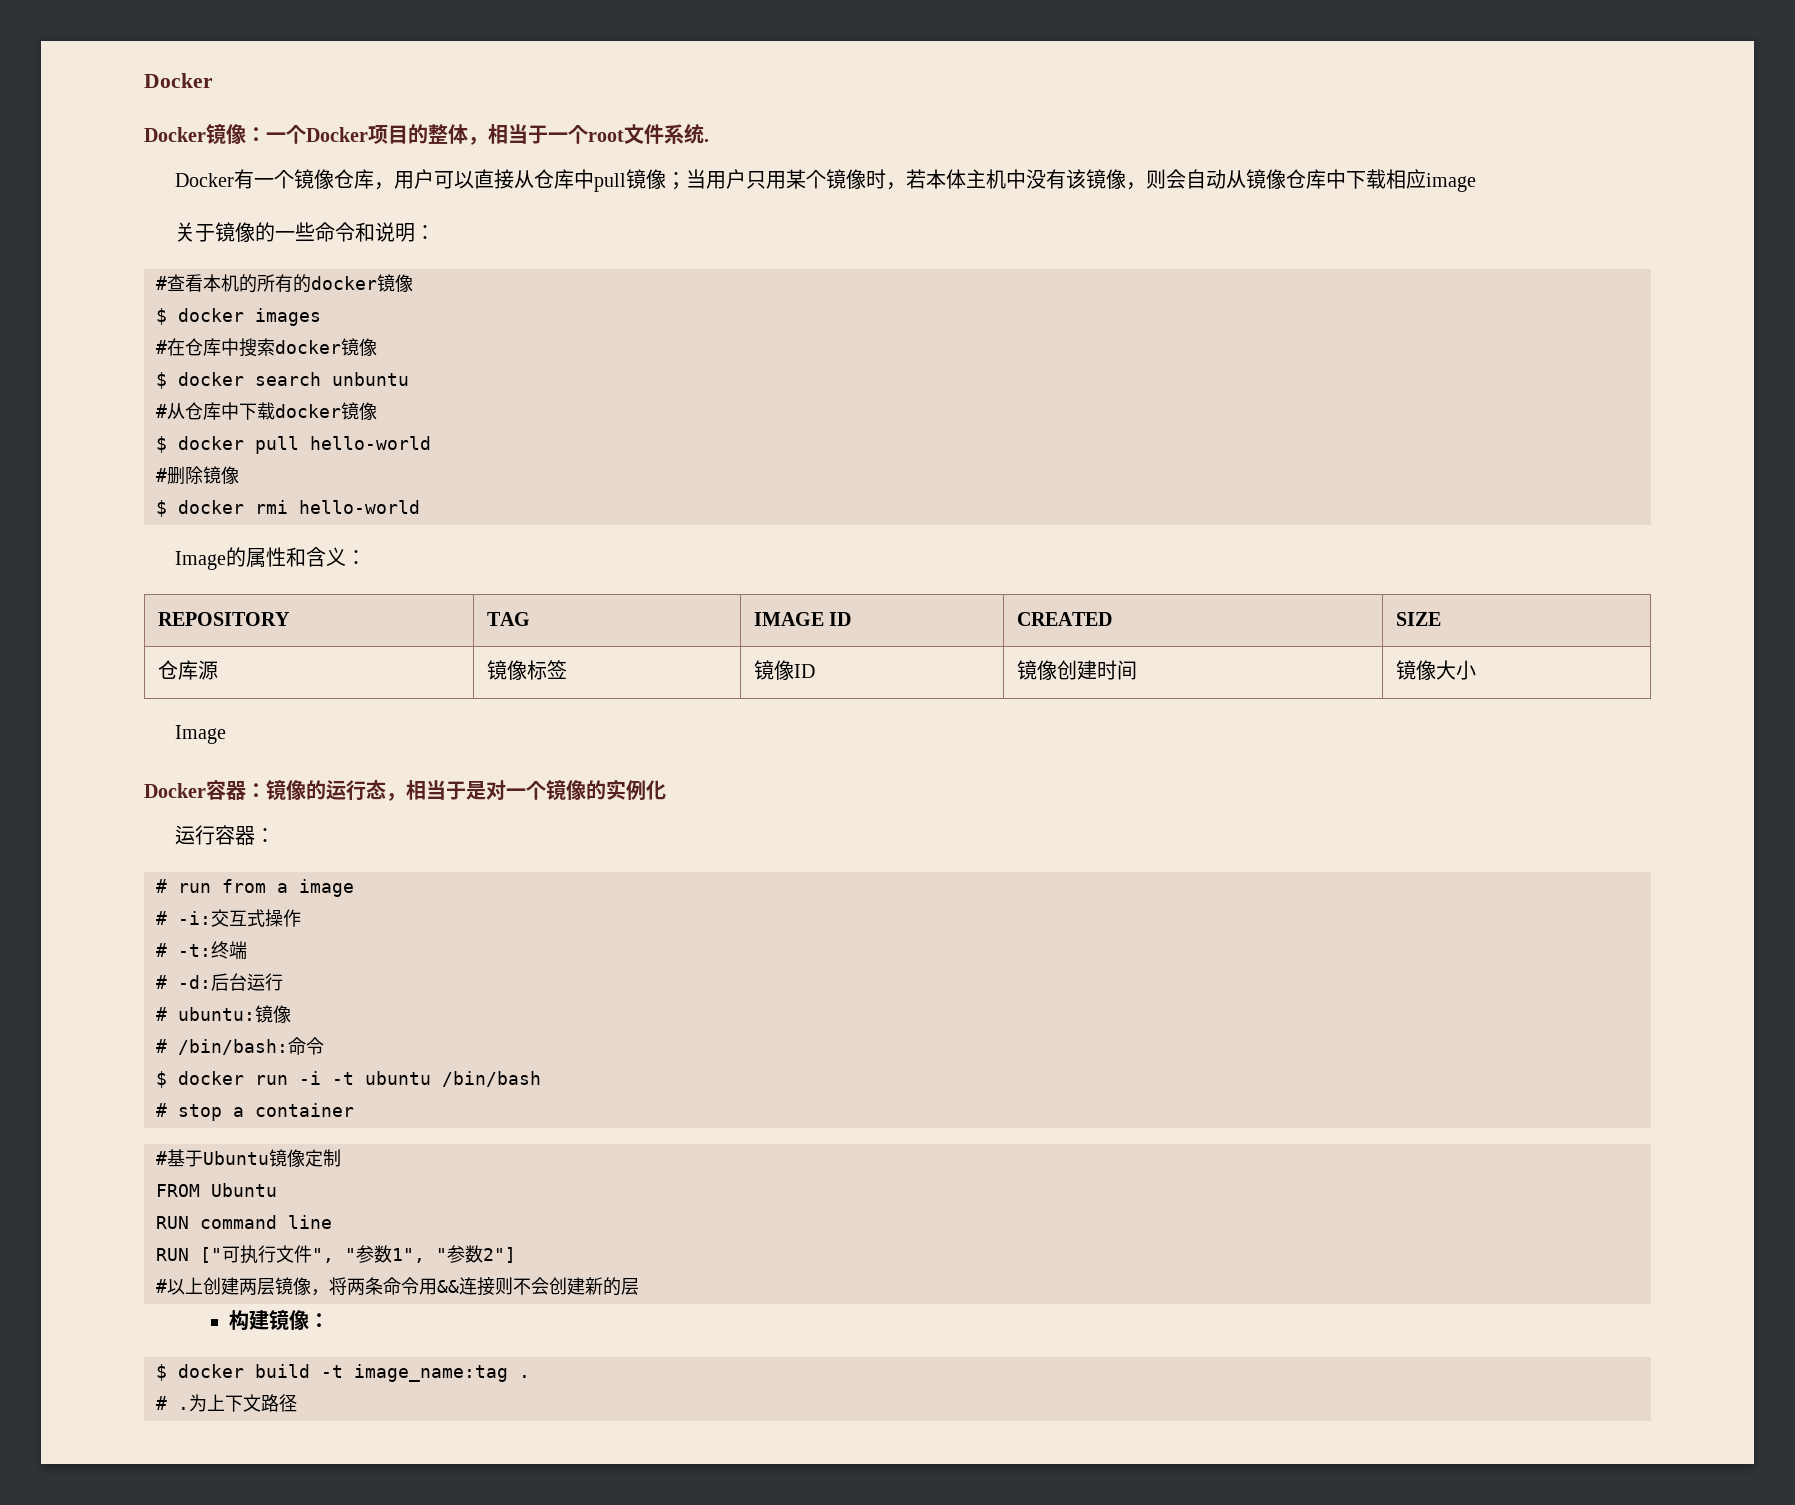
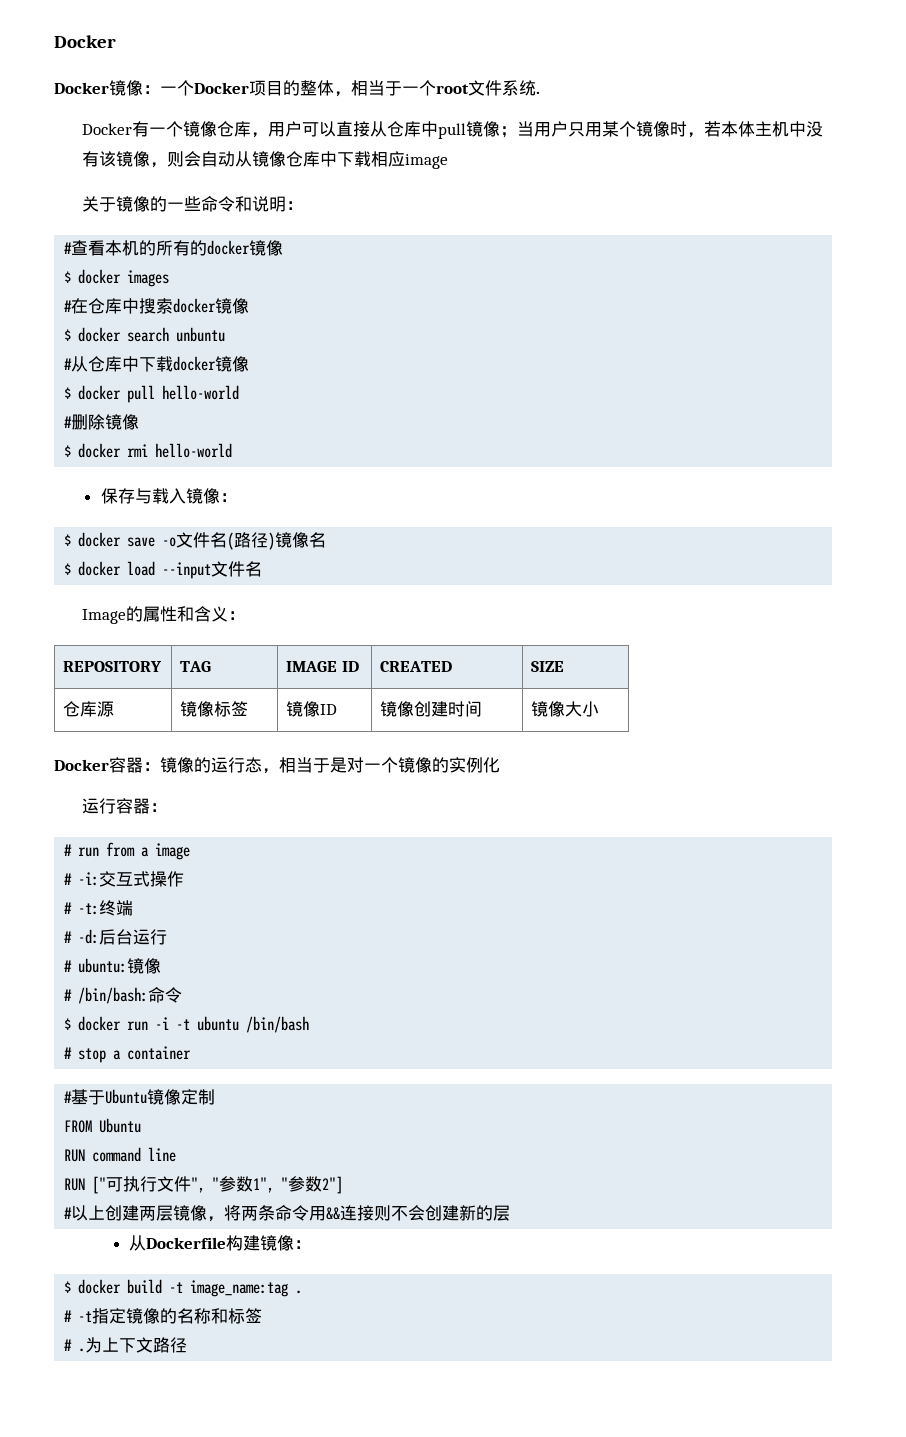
(420, 507) none -> [100,488,237,504] [64,532,327,550] [64,561,263,579] // 保存与载入镜像： // $ docker save -o文件名(路径)镜像名 // $ docker load --input文件名
[175,725,227,744] // Image -> (600, 709) none
(639, 1286) none -> [128,1235,226,1251] 从Dockerfile
(530, 1376) none -> [64,1308,263,1324] // # -t指定镜像的名称和标签

